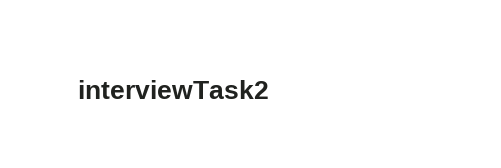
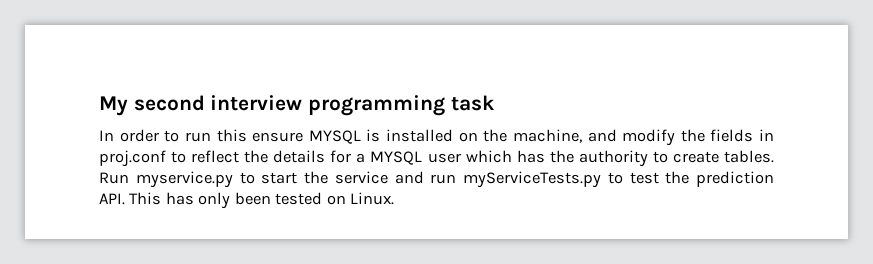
[78,80,269,99] interviewTask2 -> [99,95,495,116] [99,129,774,146] [99,150,775,167] [99,171,774,188] [99,192,395,209] My second interview programming task // In order to run this ensure MYSQL is installed on the machine, and modify the fields in proj.conf to reflect the details for a MYSQL user which has the authority to create tables. Run myservice.py to start the service and run myServiceTests.py to test the prediction API. This has only been tested on Linux.

